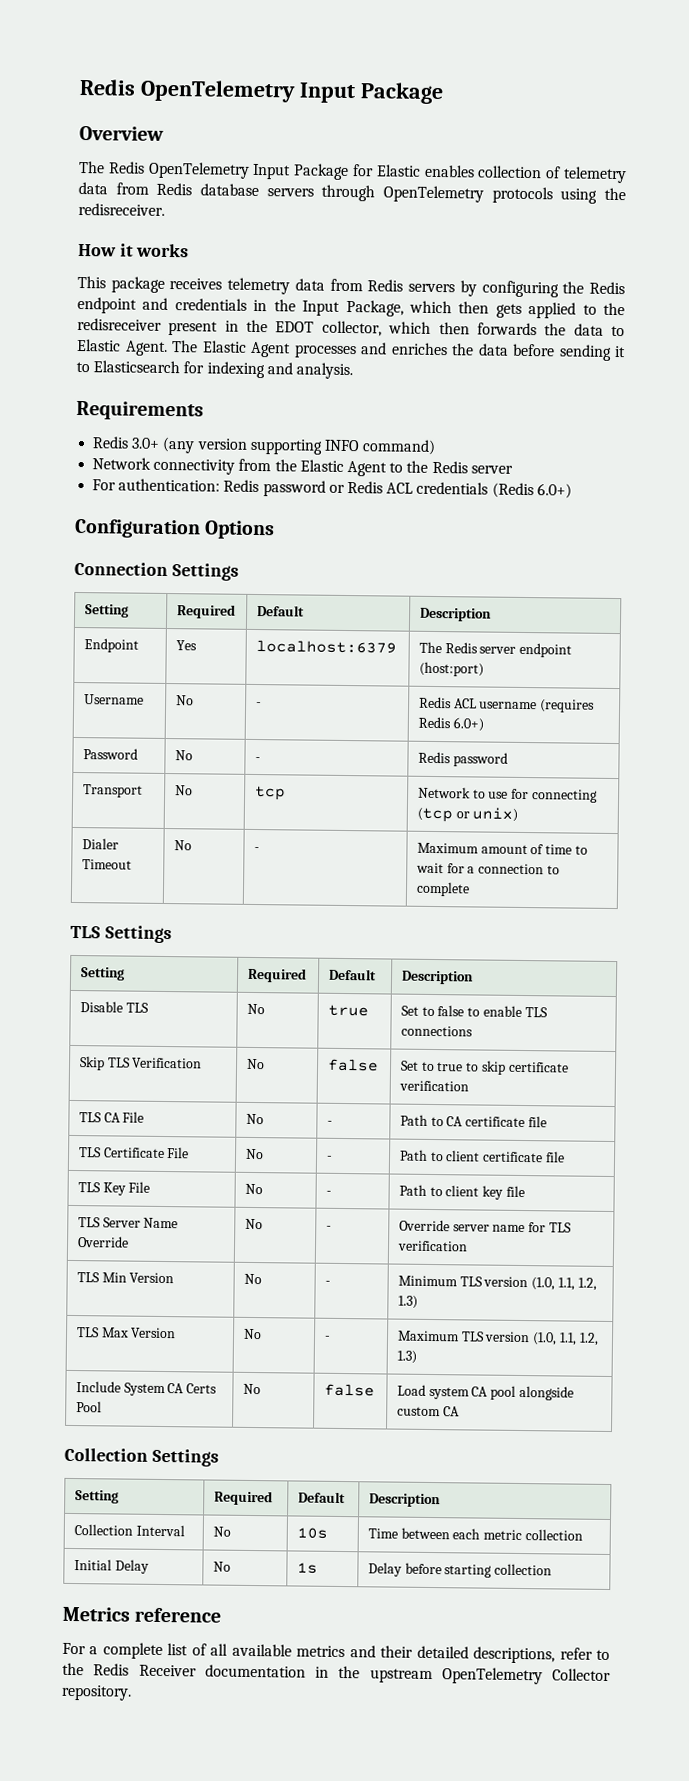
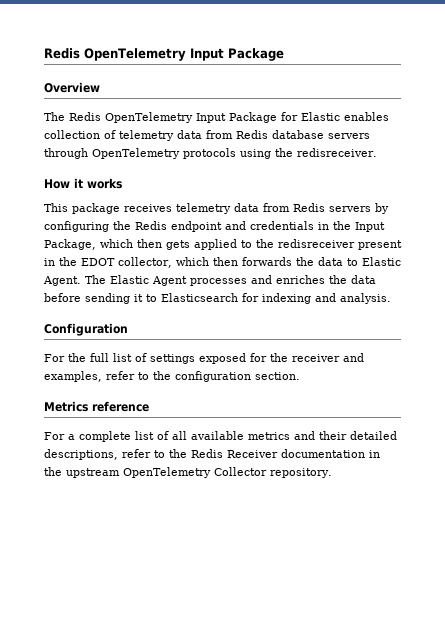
[76,400,204,421] [92,436,437,455] [92,457,513,477] [92,478,572,499] [74,518,276,540] [74,561,239,581] [84,604,129,618] [176,604,236,619] [256,604,305,617] [419,607,492,622] [83,638,139,653] [175,640,197,651] [255,639,397,654] [418,641,573,658] [418,661,484,677] [83,694,144,705] [175,695,194,706] [255,701,262,707] [418,696,596,713] [417,716,484,732] [82,748,138,760] [174,750,193,761] [254,756,261,762] [417,751,508,767] [82,784,143,798] [174,785,193,796] [254,785,286,801] [417,786,599,803] [416,807,519,823] [81,838,119,850] [81,859,132,870] [173,840,192,851] [253,846,260,852] [416,842,589,855] [415,862,561,875] [415,881,470,897] [70,925,172,944] [79,967,125,981] [246,967,307,983] [328,968,377,981] [400,970,474,985] [79,1001,149,1013] [246,1003,265,1015] [327,1004,369,1017] [400,1005,548,1018] [400,1025,473,1037] [78,1056,203,1071] [246,1058,265,1070] [326,1058,379,1072] [399,1060,569,1075] [398,1080,469,1092] [78,1111,145,1123] [245,1113,264,1125] [326,1120,333,1125] [399,1114,548,1128] [78,1147,190,1159] [244,1148,264,1160] [325,1155,333,1160] [398,1149,566,1163] [77,1181,151,1196] [244,1183,263,1195] [325,1190,332,1195] [398,1184,526,1200] [77,1217,179,1229] [77,1236,129,1248] [244,1218,263,1230] [325,1225,332,1230] [398,1219,573,1233] [396,1240,468,1252] [76,1272,175,1284] [243,1273,262,1285] [324,1280,331,1285] [397,1275,597,1291] [397,1295,418,1309] [75,1327,177,1339] [242,1328,262,1340] [323,1335,331,1340] [396,1330,599,1346] [396,1350,417,1364] [75,1381,218,1397] [75,1401,102,1413] [242,1383,261,1395] [323,1383,375,1397] [396,1384,575,1401] [396,1406,460,1417] [64,1447,219,1467] [74,1490,119,1504] [213,1490,273,1506] [297,1491,346,1504] [368,1493,441,1508] [73,1524,185,1537] [212,1526,231,1537] [296,1527,328,1539] [367,1527,584,1541] [73,1559,149,1574] [212,1561,231,1572] [296,1562,318,1574] [367,1562,553,1578] Requirements // Redis 3.0+ (any version supporting INFO command) // Network connectivity from the Elastic Agent to the Redis server // For authentication: Redis password or Redis ACL credentials (Redis 6.0+) // Configuration Options // Connection Settings // Setting | Required | Default | Description // Endpoint | Yes | localhost:6379 | The Redis server endpoint (host:port) // Username | No | - | Redis ACL username (requires Redis 6.0+) // Password | No | - | Redis password // Transport | No | tcp | Network to use for connecting (tcp or unix) // Dialer Timeout | No | - | Maximum amount of time to wait for a connection to complete // TLS Settings // Setting | Required | Default | Description // Disable TLS | No | true | Set to false to enable TLS connections // Skip TLS Verification | No | false | Set to true to skip certificate verification // TLS CA File | No | - | Path to CA certificate file // TLS Certificate File | No | - | Path to client certificate file // TLS Key File | No | - | Path to client key file // TLS Server Name Override | No | - | Override server name for TLS verification // TLS Min Version | No | - | Minimum TLS version (1.0, 1.1, 1.2, 1.3) // TLS Max Version | No | - | Maximum TLS version (1.0, 1.1, 1.2, 1.3) // Include System CA Certs Pool | No | false | Load system CA pool alongside custom CA // Collection Settings // Setting | Required | Default | Description // Collection Interval | No | 10s | Time between each metric collection // Initial Delay | No | 1s | Delay before starting collection -> [44,323,128,336] [44,353,364,364] [44,371,300,382] Configuration // For the full list of settings exposed for the receiver and examples, refer to the configuration section.

